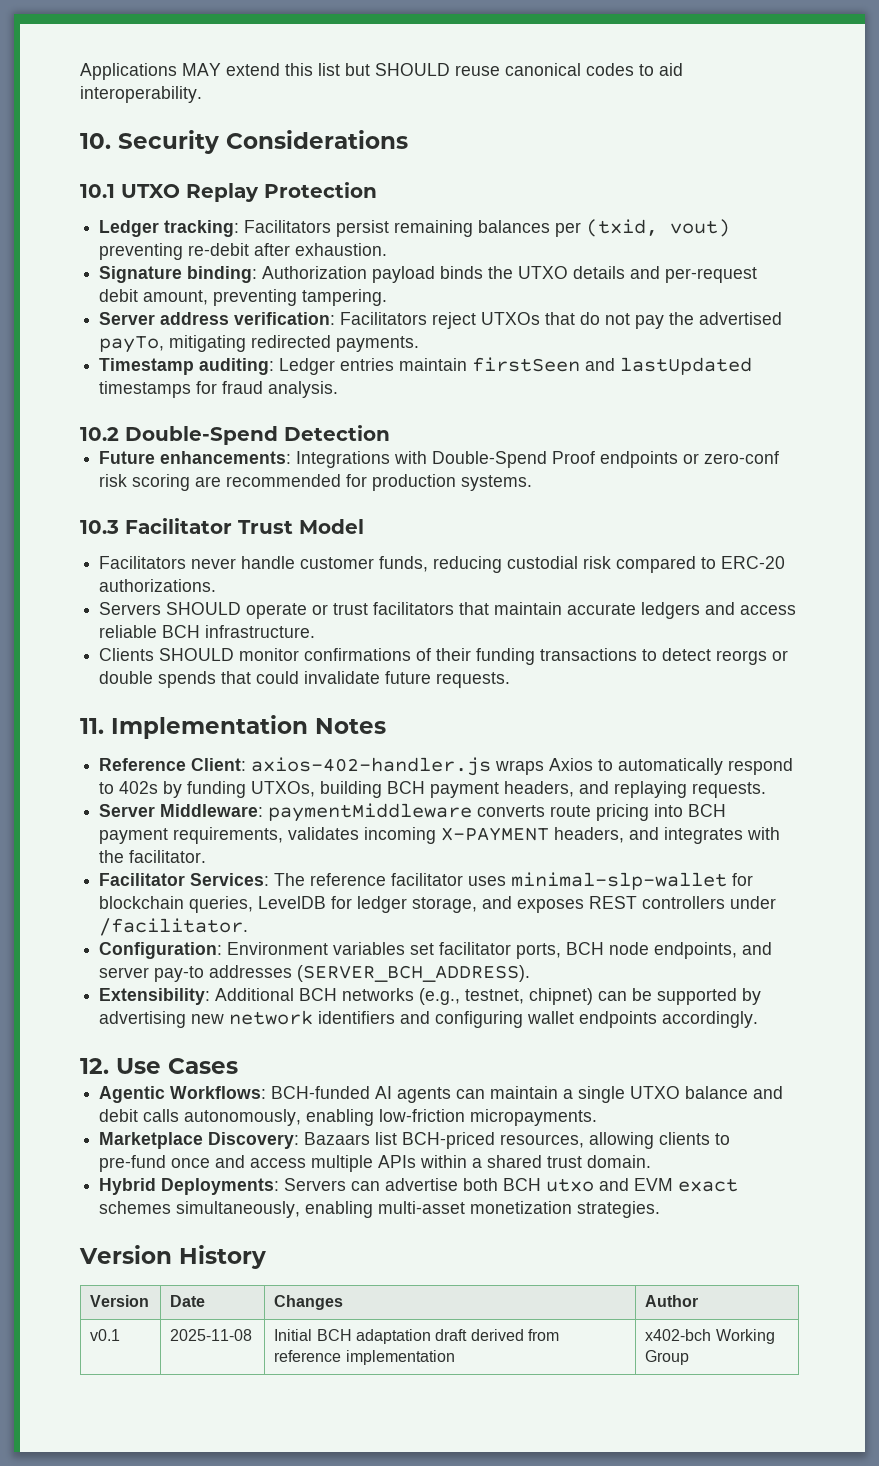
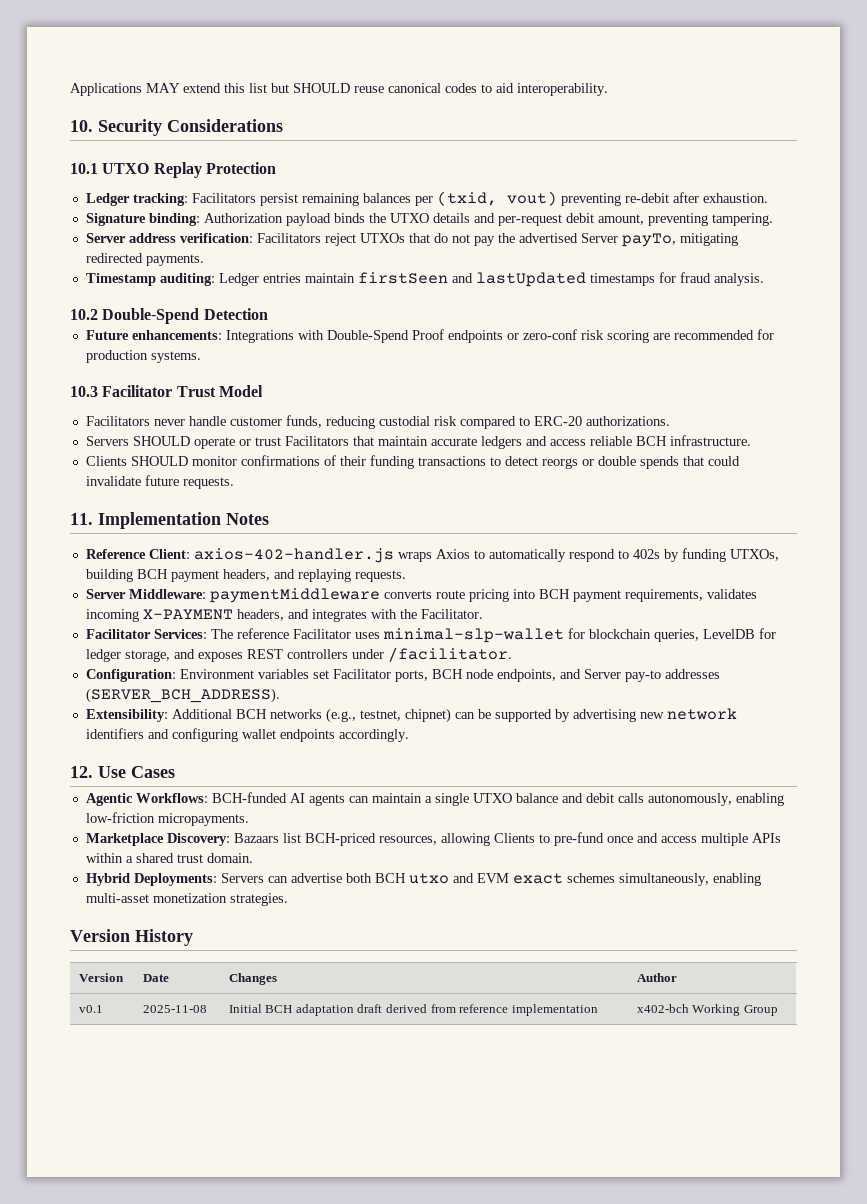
(783, 318) none -> [580,233,618,243] Server
[373,602,455,615] facilitators -> [284,436,349,446] Facilitators
[129,850,207,863] facilitator. -> [420,609,483,619] Facilitator.
[391,873,464,886] facilitator -> [292,629,351,639] Facilitator
[439,942,512,955] facilitator -> [332,669,391,679] Facilitator
[99,967,150,978] server -> [583,669,621,679] Server
[659,1132,711,1145] clients -> [493,833,535,843] Clients

